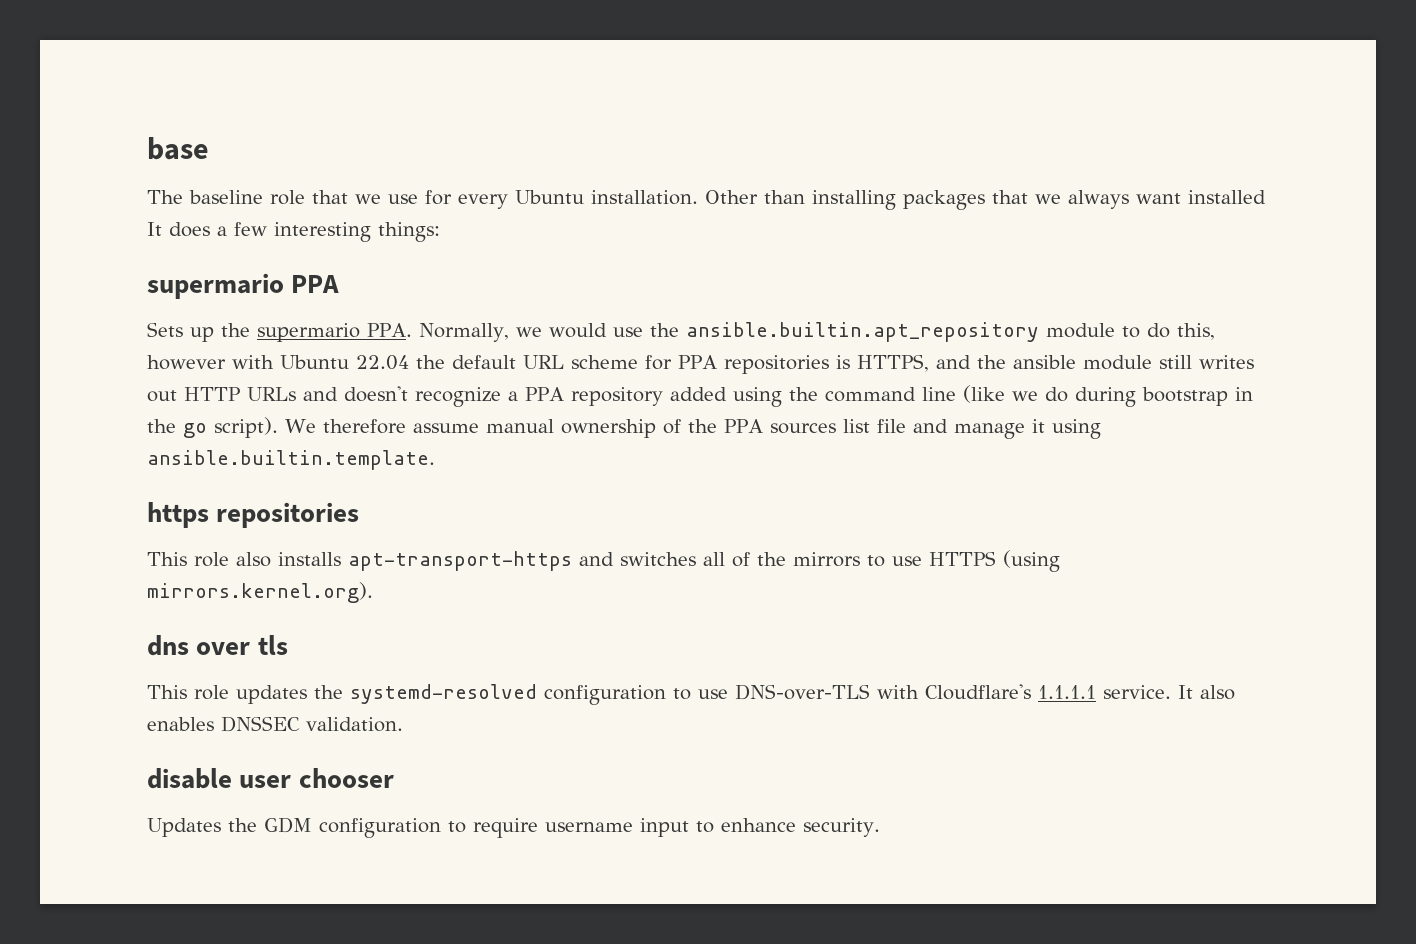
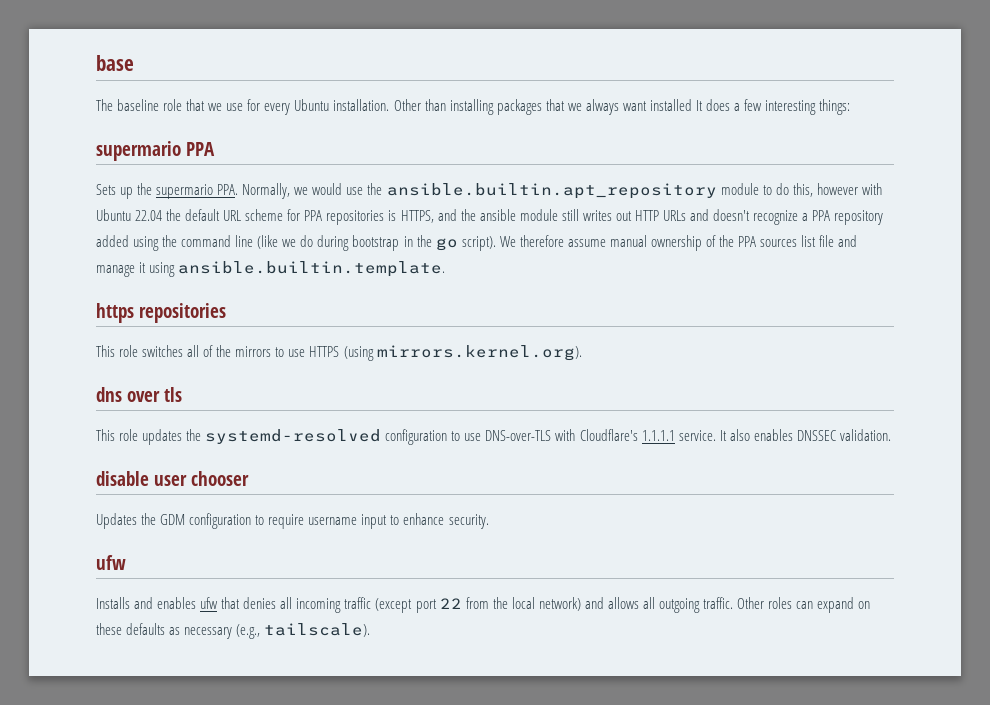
[236,551,614,571] also installs apt-transport-https and -> (139, 351) none
(880, 827) none -> [96,555,126,570] [96,597,871,613] [96,623,371,639] // ufw // Installs and enables ufw that denies all incoming traffic (except port 22 from the local network) and allows all outgoing traffic. Other roles can expand on these defaults as necessary (e.g., tailscale).

